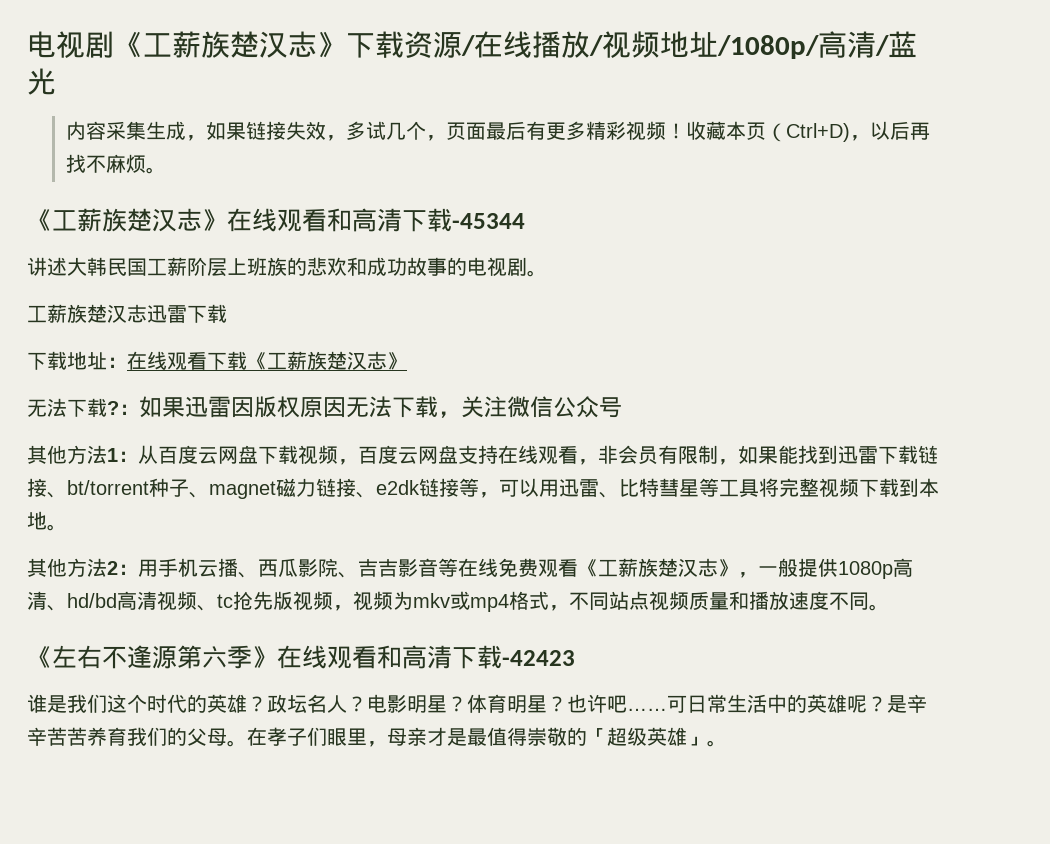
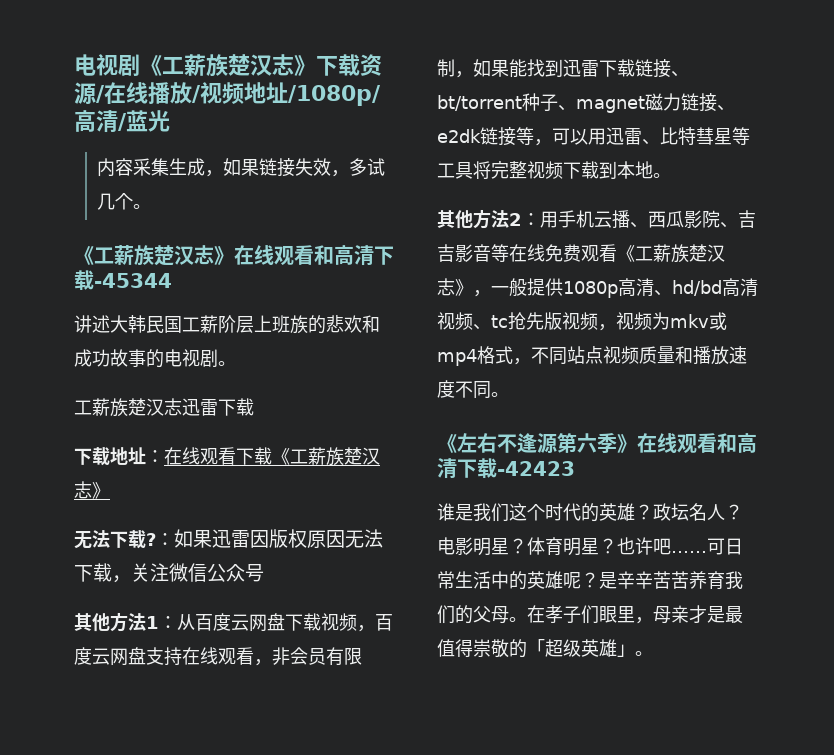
[426,121,931,142] [66,154,147,173] ，页面最后有更多精彩视频！收藏本页（Ctrl+D)，以后再找不麻烦 -> (134, 201) none

